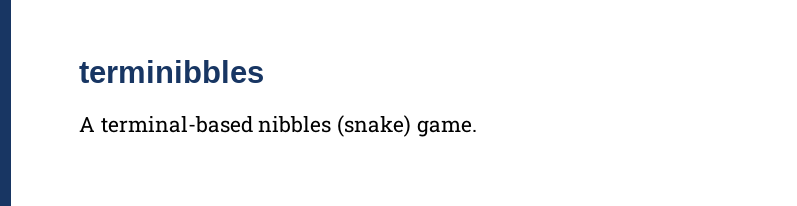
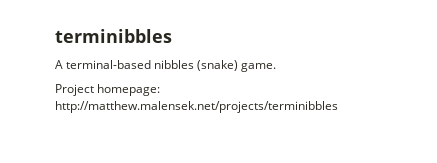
(477, 128) none -> [55,84,161,96] [55,101,338,113] // Project homepage: http://matthew.malensek.net/projects/terminibbles

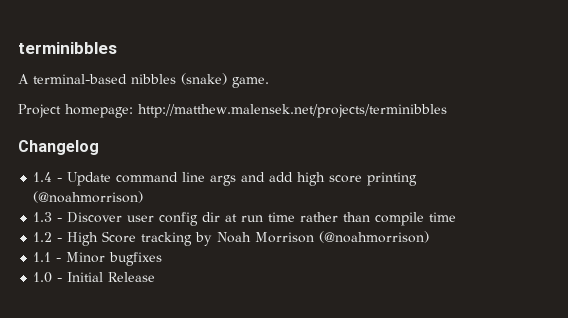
(338, 107) none -> [18,140,99,155] [33,172,418,186] [33,191,144,203] [33,212,457,226] [33,231,430,246] [33,252,163,266] [33,272,156,283] // Changelog // 1.4 - Update command line args and add high score printing (@noahmorrison) // 1.3 - Discover user config dir at run time rather than compile time // 1.2 - High Score tracking by Noah Morrison (@noahmorrison) // 1.1 - Minor bugfixes // 1.0 - Initial Release

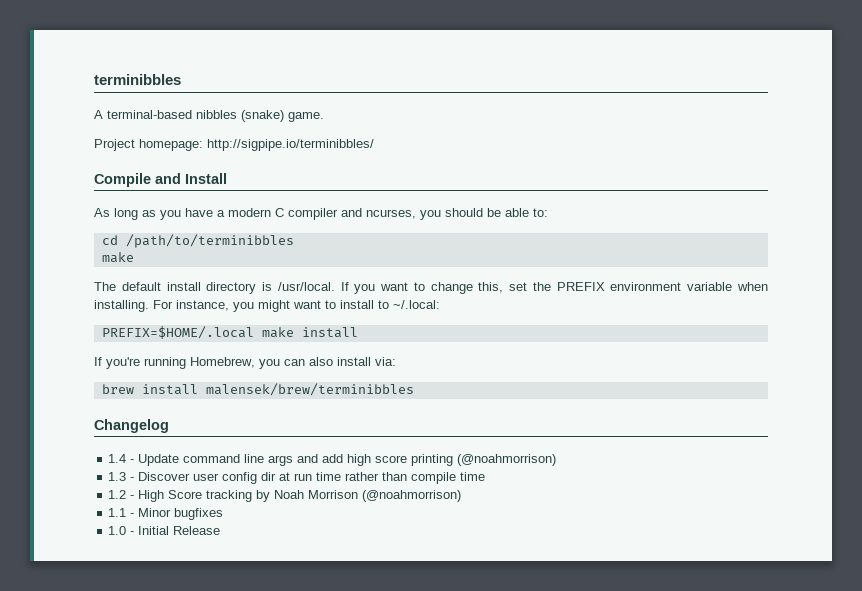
[138,104,447,118] http://matthew.malensek.net/projects/terminibbles -> [207,139,374,151] [94,173,227,187] [94,208,548,220] [101,234,294,248] [101,252,134,263] [94,282,768,294] [94,300,440,312] [101,326,358,339] [94,357,396,369] [101,383,414,396] http://sigpipe.io/terminibbles/ // Compile and Install // As long as you have a modern C compiler and ncurses, you should be able to: // cd /path/to/terminibbles // make // The default install directory is /usr/local. If you want to change this, set the PREFIX environment variable when installing. For instance, you might want to install to ~/.local: // PREFIX=$HOME/.local make install // If you're running Homebrew, you can also install via: // brew install malensek/brew/terminibbles

